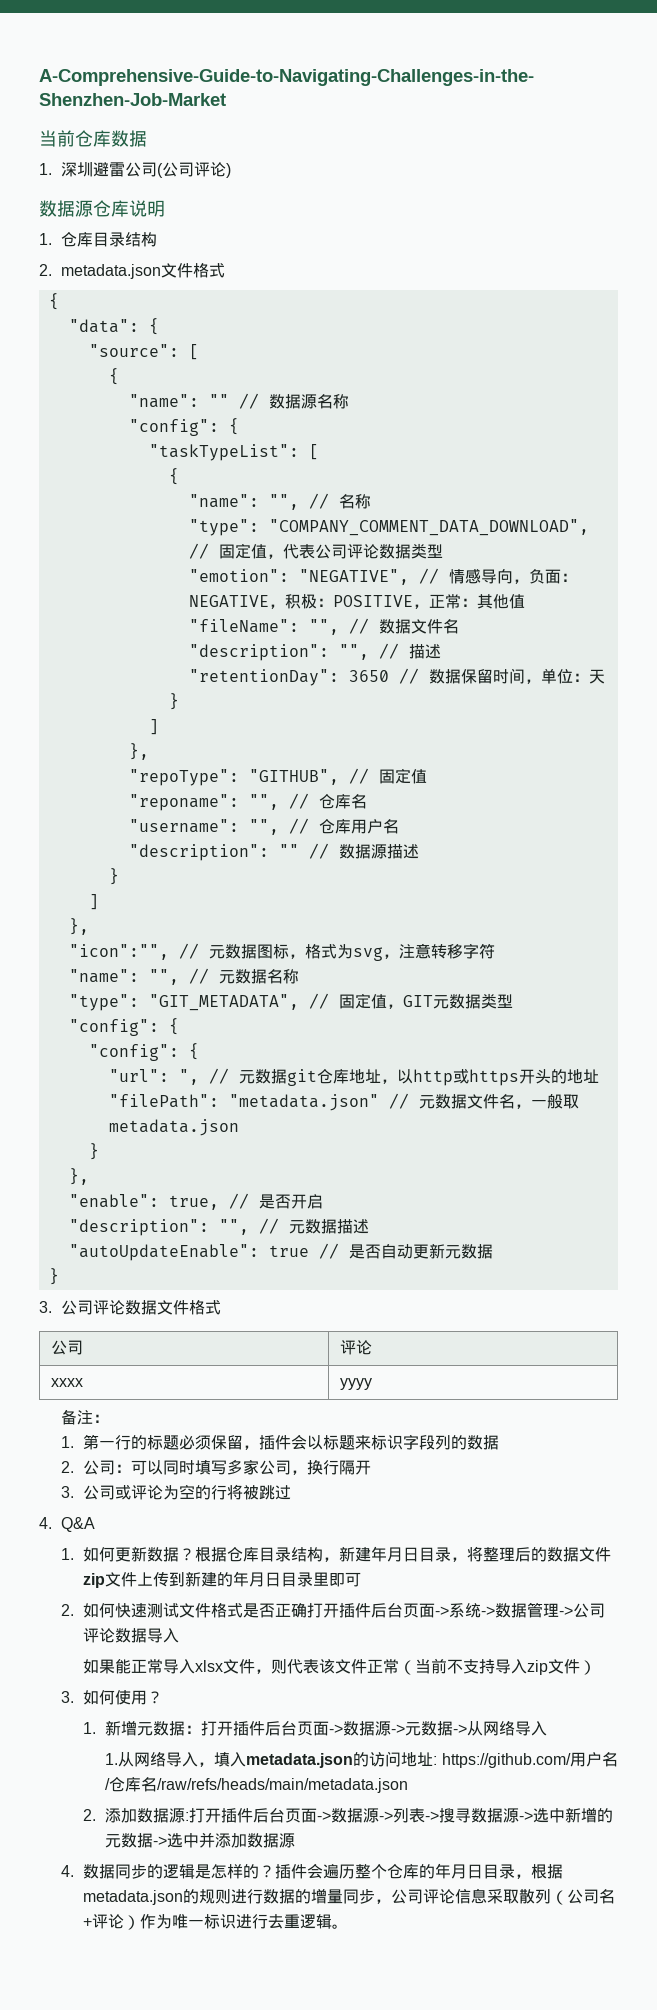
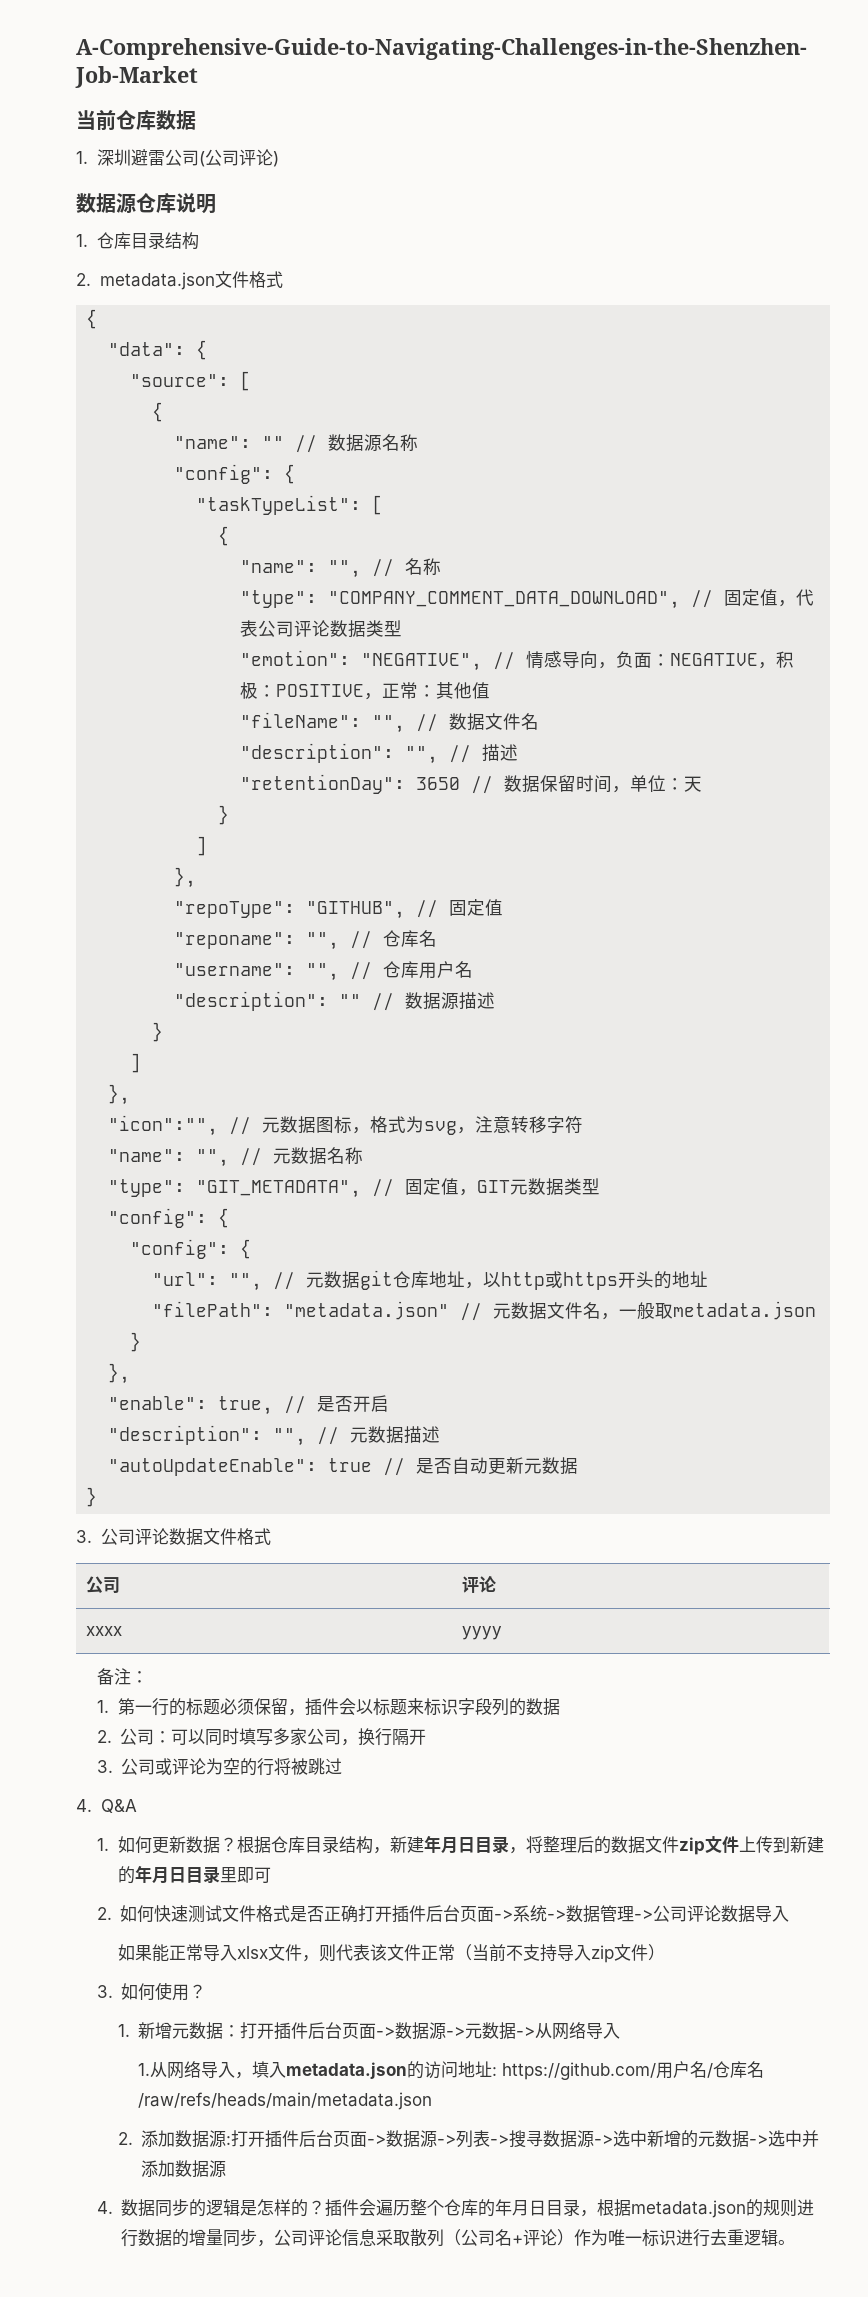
[178,1069,199,1085] ", -> [229,1273,263,1291] "",

